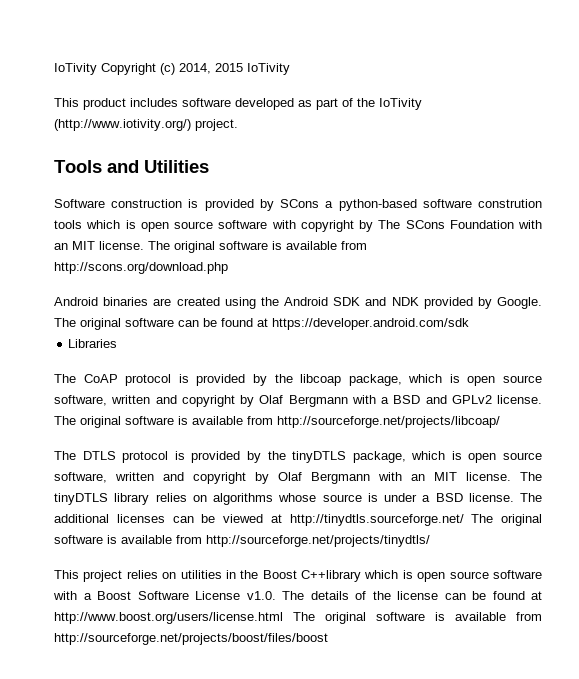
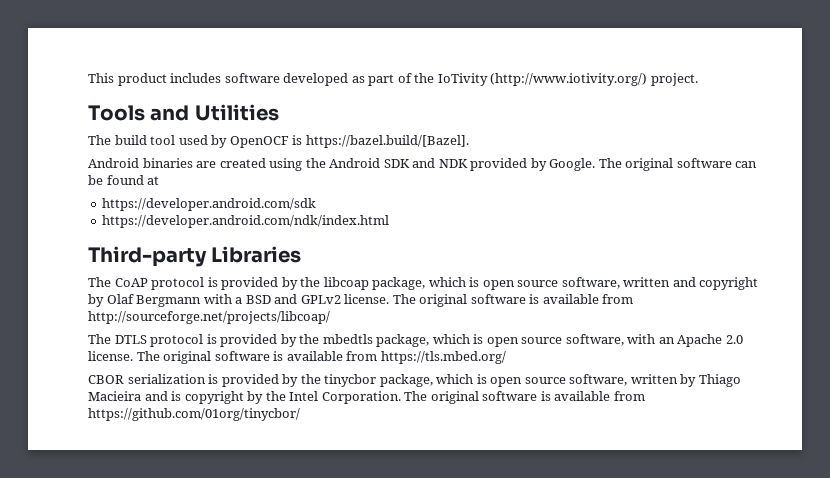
[54,63,290,75] IoTivity Copyright (c) 2014, 2015 IoTivity // -> (88, 78) none
[54,199,542,211] [54,220,542,232] [54,241,367,253] [54,262,228,274] Software construction is provided by SCons a python-based software constrution tools which is open source software with copyright by The SCons Foundation with an MIT license. The original software is available from http://scons.org/download.php -> [88,135,469,148] The build tool used by OpenOCF is https://bazel.build/[Bazel].
(268, 322) none -> (160, 180) //
(469, 324) none -> [102,215,390,228] [88,246,207,267] https://developer.android.com/ndk/index.html // Third-party
[292,451,542,463] [54,472,542,484] [54,493,542,505] [54,514,542,526] [54,535,430,547] [54,570,542,582] [53,591,542,600] [54,612,542,624] [54,633,328,645] tinyDTLS package, which is open source software, written and copyright by Olaf Bergmann with an MIT license. The tinyDTLS library relies on algorithms whose source is under a BSD license. The additional licenses can be viewed at http://tinydtls.sourceforge.net/ The original software is available from http://sourceforge.net/projects/tinydtls/ // This project relies on utilities in the Boost C++library which is open source software with a Boost Software License v1.0. The details of the license can be found at http://www.boost.org/users/license.html The original software is available from http://sourceforge.net/projects/boost/files/boost -> [322,334,743,347] [88,351,506,364] [88,374,741,387] [88,391,645,404] [88,408,300,421] mbedtls package, which is open source software, with an Apache 2.0 license. The original software is available from https://tls.mbed.org/ // CBOR serialization is provided by the tinycbor package, which is open source software, written by Thiago Macieira and is copyright by the Intel Corporation. The original software is available from https://github.com/01org/tinycbor/

